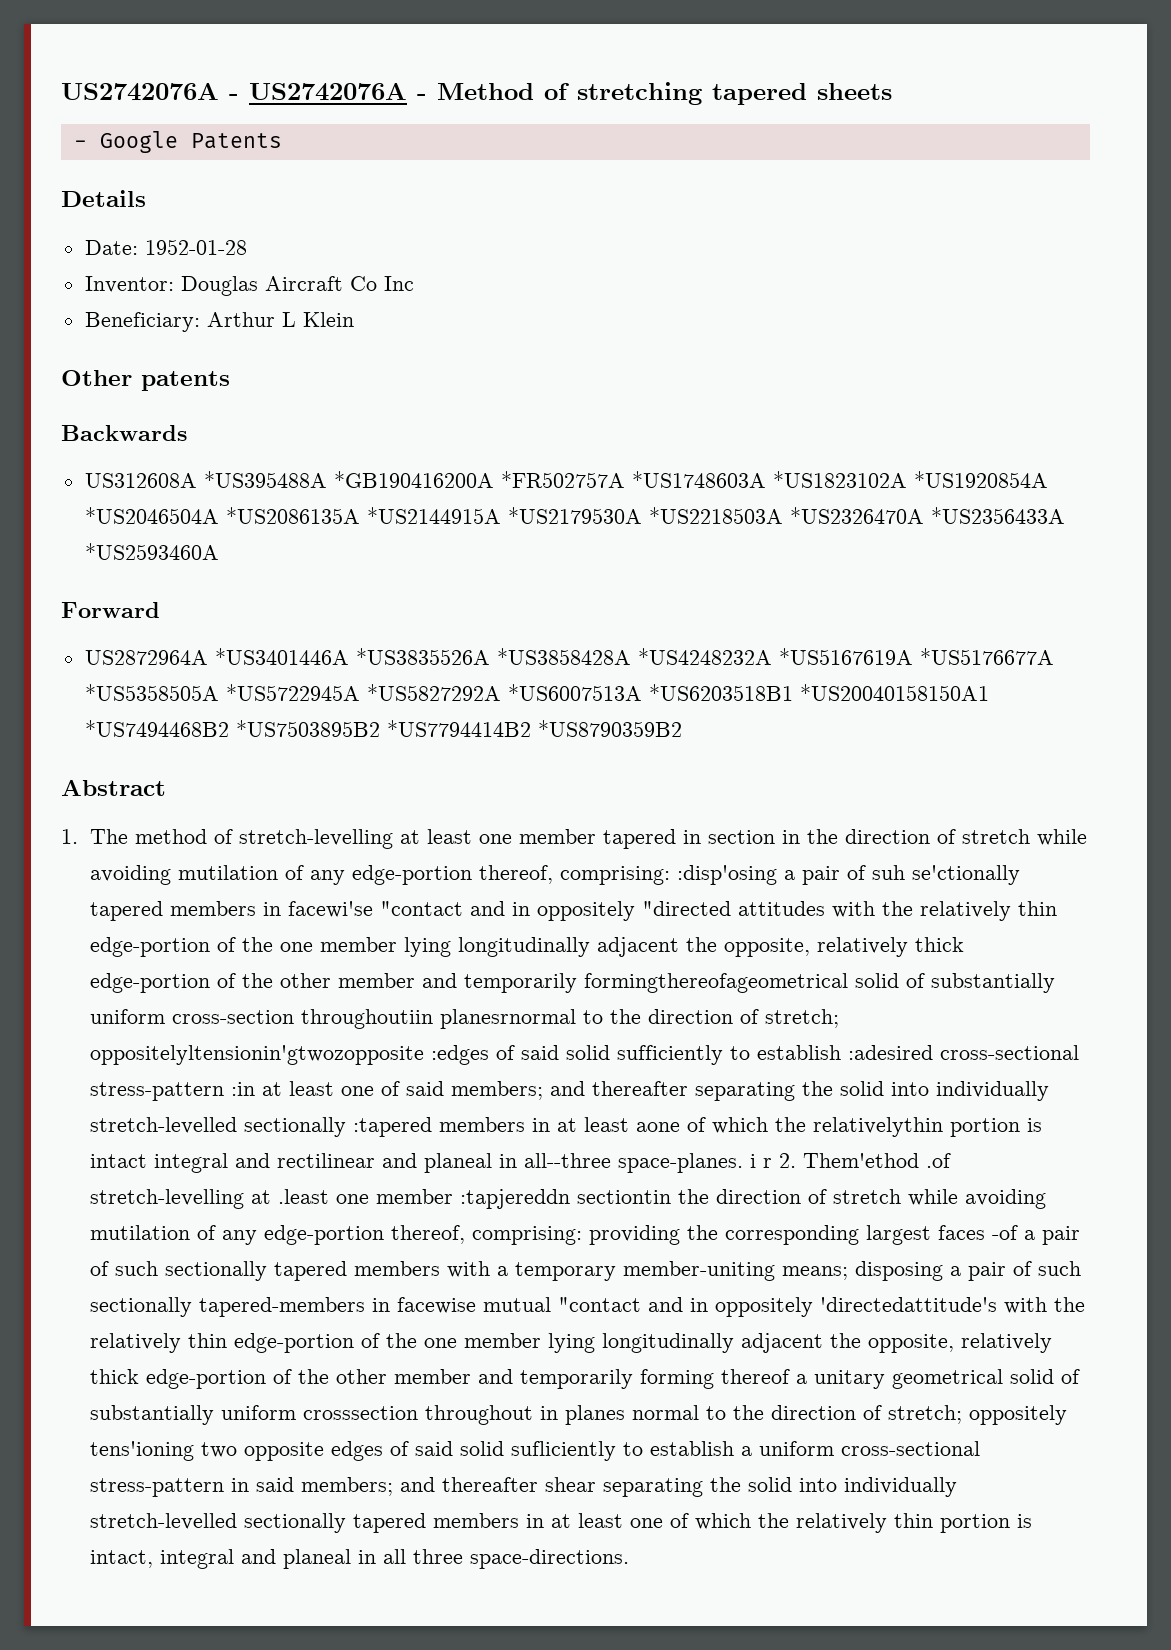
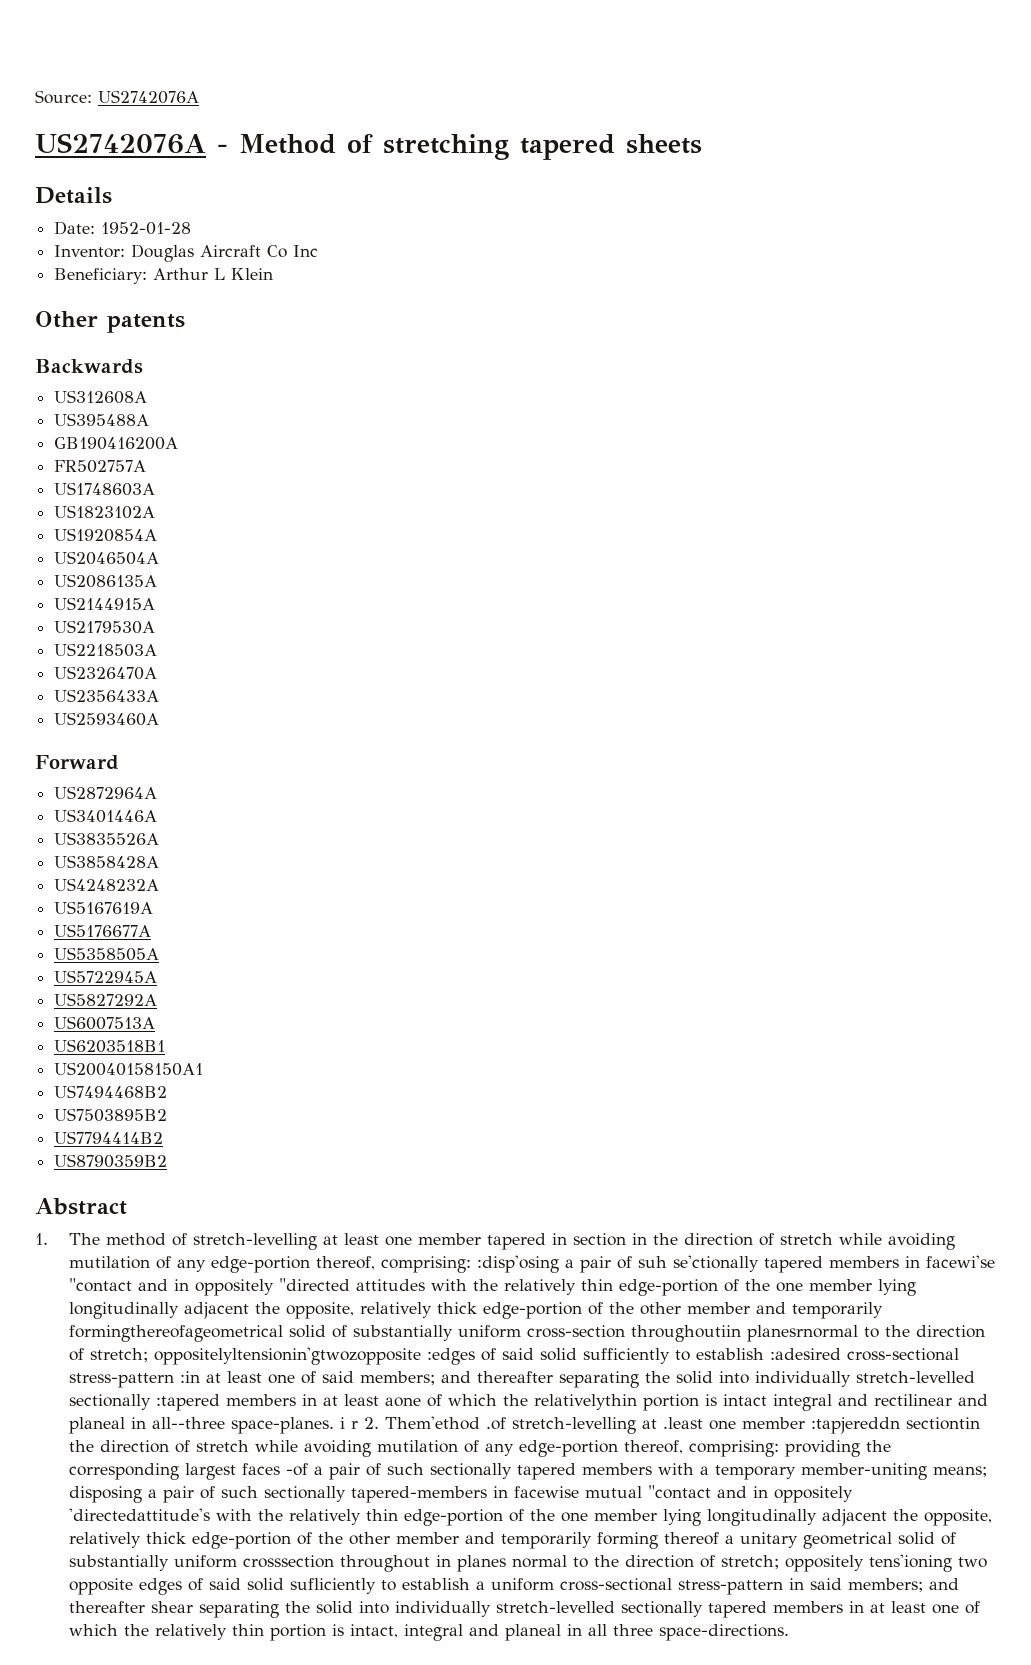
[61,83,239,101] US2742076A - -> [35,90,199,104] Source: US2742076A //
[73,131,282,153] // - Google Patents -> (702, 144) none
[203,471,1048,488] [84,507,1065,524] [84,543,219,560] [61,602,160,618] [84,648,1054,665] [84,684,989,701] [84,720,682,737] *US395488A *GB190416200A *FR502757A *US1748603A *US1823102A *US1920854A *US2046504A *US2086135A *US2144915A *US2179530A *US2218503A *US2326470A *US2356433A *US2593460A // Forward // US2872964A *US3401446A *US3835526A *US3858428A *US4248232A *US5167619A *US5176677A *US5358505A *US5722945A *US5827292A *US6007513A *US6203518B1 *US20040158150A1 *US7494468B2 *US7503895B2 *US7794414B2 *US8790359B2 -> [54,413,150,426] [54,437,179,450] [54,460,147,473] [54,482,156,496] [54,505,156,519] [54,528,158,542] [54,551,160,565] [54,574,158,588] [54,597,156,610] [54,620,156,634] [54,643,158,657] [54,666,158,680] [54,689,160,702] [54,712,160,726] [35,755,119,770] [54,786,158,799] [54,809,158,823] [54,832,160,845] [54,855,160,868] [54,878,160,891] [54,901,154,914] [54,924,152,937] [54,947,160,961] [54,970,158,983] [54,993,158,1006] [54,1016,156,1030] [54,1039,166,1053] [54,1062,204,1076] [54,1085,168,1098] [54,1108,168,1122] [54,1131,164,1144] [54,1154,168,1168] // US395488A // GB190416200A // FR502757A // US1748603A // US1823102A // US1920854A // US2046504A // US2086135A // US2144915A // US2179530A // US2218503A // US2326470A // US2356433A // US2593460A // Forward // US2872964A // US3401446A // US3835526A // US3858428A // US4248232A // US5167619A // US5176677A // US5358505A // US5722945A // US5827292A // US6007513A // US6203518B1 // US20040158150A1 // US7494468B2 // US7503895B2 // US7794414B2 // US8790359B2

